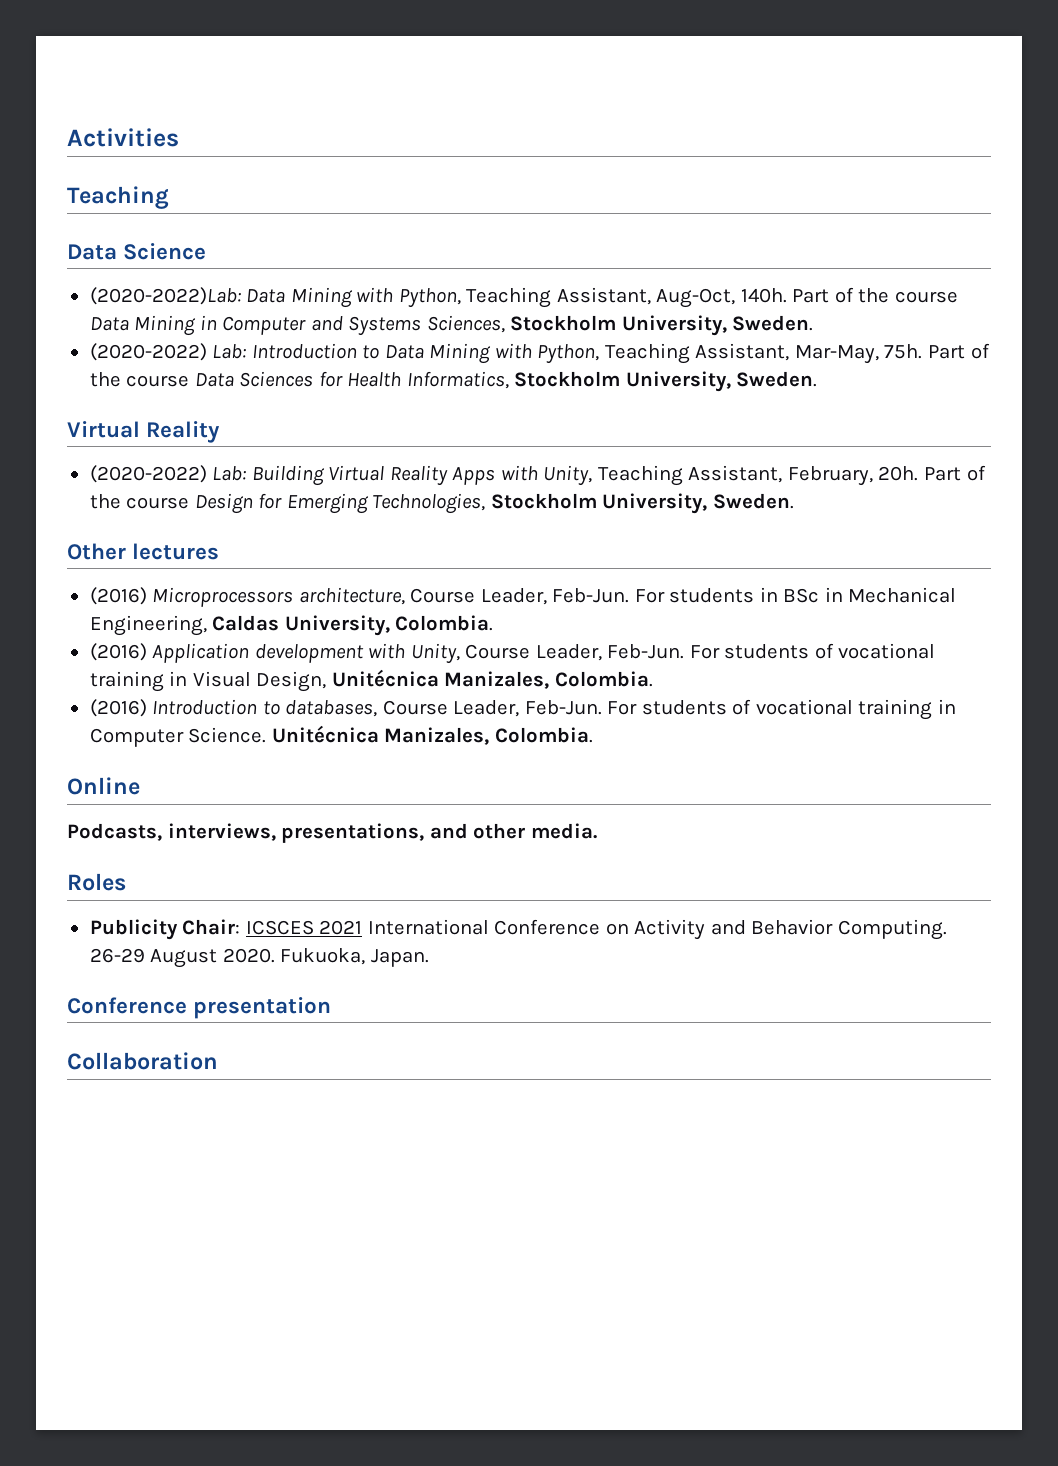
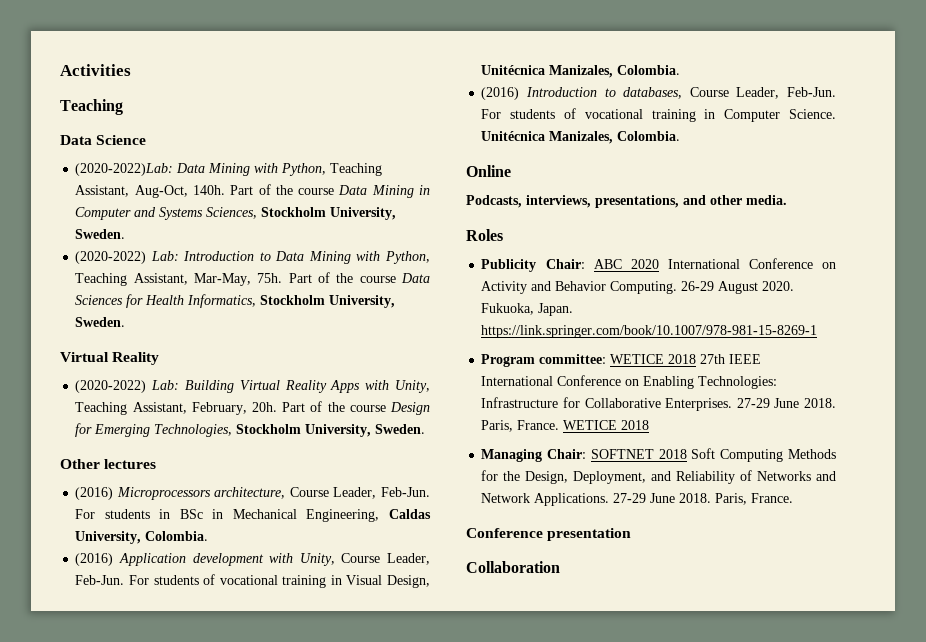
[245,920,363,935] ICSCES 2021 -> [593,259,659,269] ABC 2020
(429, 958) none -> [481,325,818,338] [481,354,762,367] [481,375,778,389] [481,397,837,411] [481,420,650,432] [481,448,836,462] [481,470,836,484] [481,493,794,506] https://link.springer.com/book/10.1007/978-981-15-8269-1 // Program committee: WETICE 2018 27th IEEE International Conference on Enabling Technologies: Infrastructure for Collaborative Enterprises. 27-29 June 2018. Paris, France. WETICE 2018 // Managing Chair: SOFTNET 2018 Soft Computing Methods for the Design, Deployment, and Reliability of Networks and Network Applications. 27-29 June 2018. Paris, France.

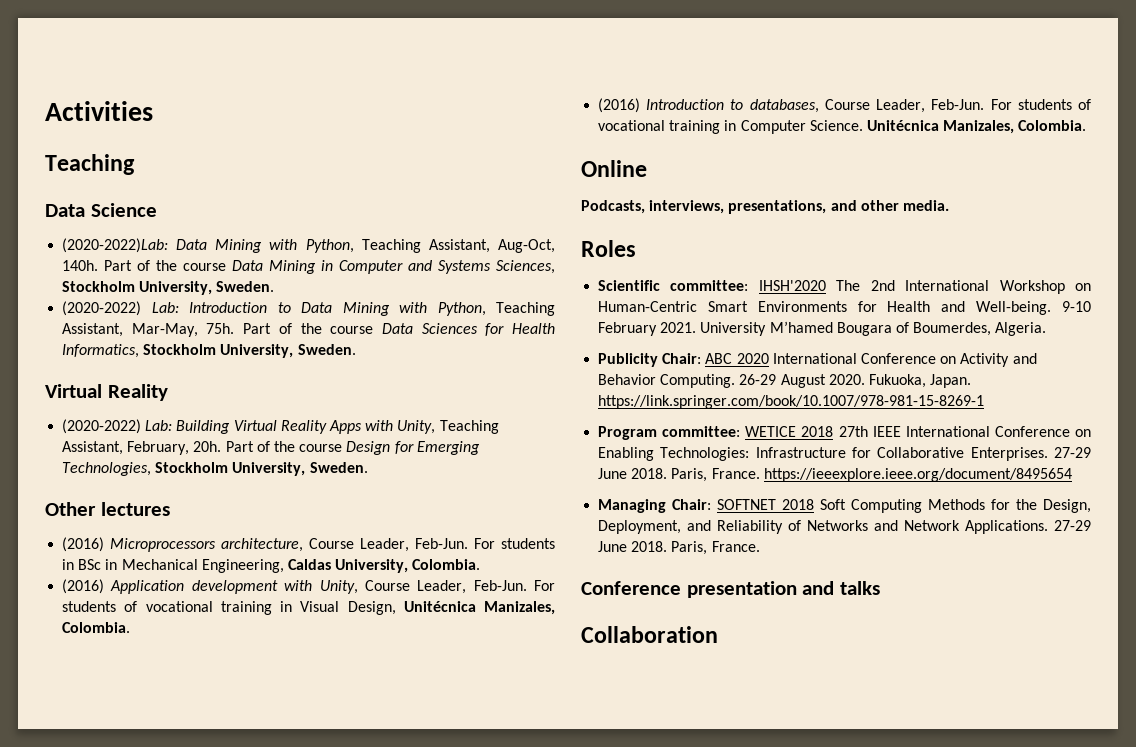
(503, 235) none -> [598,280,1091,294] [598,301,1091,315] [598,321,1047,336] // Scientific committee: IHSH'2020 The 2nd International Workshop on Human-Centric Smart Environments for Health and Well-being. 9-10 February 2021. University M’hamed Bougara of Boumerdes, Algeria.
[563,420,650,430] WETICE 2018 -> [763,468,1072,482] https://ieeexplore.ieee.org/document/8495654
(632, 534) none -> [802,581,881,595] and talks

